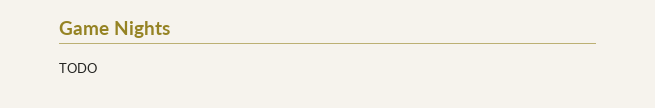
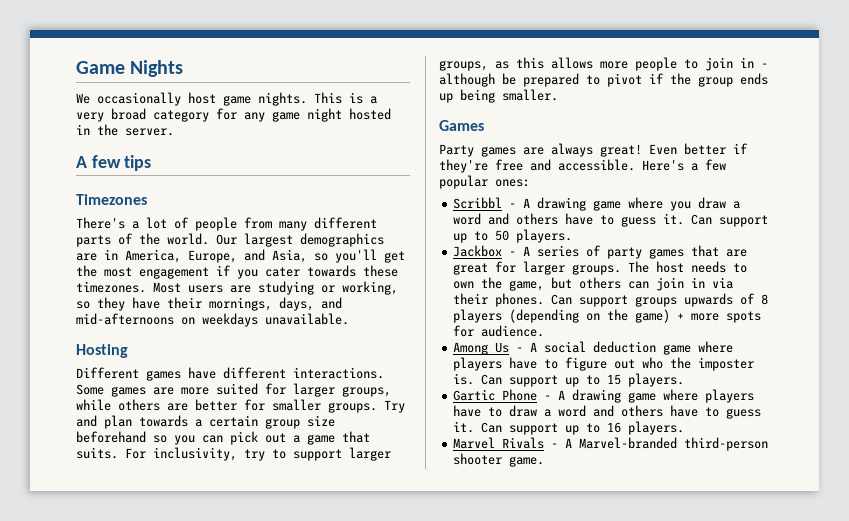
[59,63,97,73] TODO -> [76,92,377,106] [76,108,391,122] [76,124,174,136] [76,155,152,171] [76,194,147,205] [76,217,377,231] [76,233,384,247] [76,249,405,263] [76,265,398,279] [76,281,398,295] [76,297,342,311] [76,313,349,327] [76,344,128,358] [76,367,384,381] [76,383,391,397] [76,399,405,413] [76,415,335,429] [76,431,370,445] [76,447,391,461] [439,57,768,71] [439,73,768,87] [439,89,558,103] [439,120,484,131] [439,143,748,157] [439,159,726,173] [439,175,530,189] [453,197,741,211] [453,213,769,227] [453,229,573,243] [453,245,748,259] [453,261,748,275] [453,277,734,291] [453,293,769,307] [453,309,762,323] [453,325,545,337] [453,341,734,355] [453,357,755,371] [453,373,685,387] [453,389,755,403] [453,405,762,419] [453,421,685,435] [453,437,769,451] [453,453,545,467] We occasionally host game nights. This is a very broad category for any game night hosted in the server. // A few tips // Timezones // There's a lot of people from many different parts of the world. Our largest demographics are in America, Europe, and Asia, so you'll get the most engagement if you cater towards these timezones. Most users are studying or working, so they have their mornings, days, and mid-afternoons on weekdays unavailable. // Hosting // Different games have different interactions. Some games are more suited for larger groups, while others are better for smaller groups. Try and plan towards a certain group size beforehand so you can pick out a game that suits. For inclusivity, try to support larger groups, as this allows more people to join in - although be prepared to pivot if the group ends up being smaller. // Games // Party games are always great! Even better if they're free and accessible. Here's a few popular ones: // Scribbl - A drawing game where you draw a word and others have to guess it. Can support up to 50 players. // Jackbox - A series of party games that are great for larger groups. The host needs to own the game, but others can join in via their phones. Can support groups upwards of 8 players (depending on the game) + more spots for audience. // Among Us - A social deduction game where players have to figure out who the imposter is. Can support up to 15 players. // Gartic Phone - A drawing game where players have to draw a word and others have to guess it. Can support up to 16 players. // Marvel Rivals - A Marvel-branded third-person shooter game.

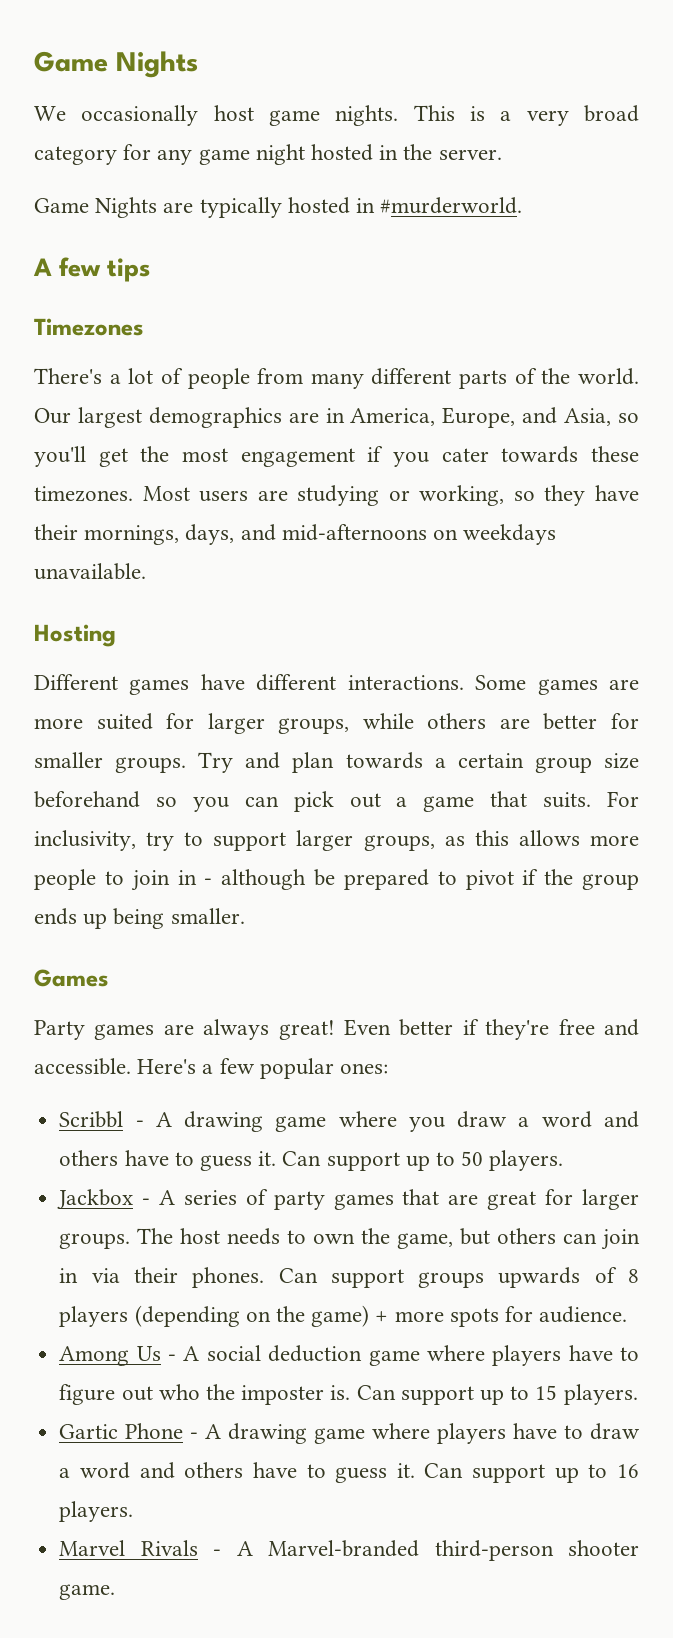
(174, 132) none -> [34,197,523,218] // Game Nights are typically hosted in #murderworld.

